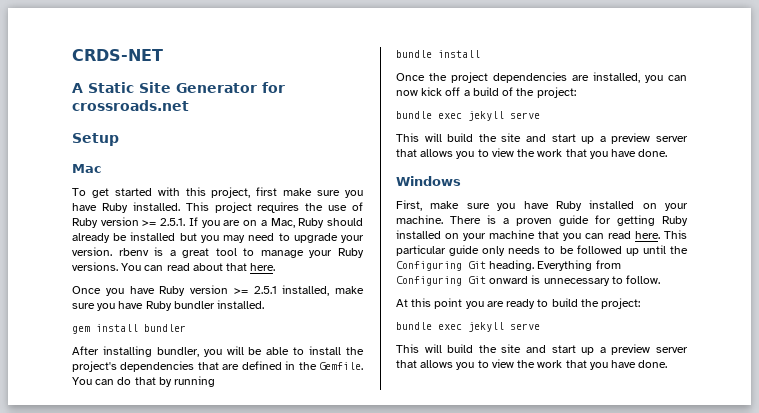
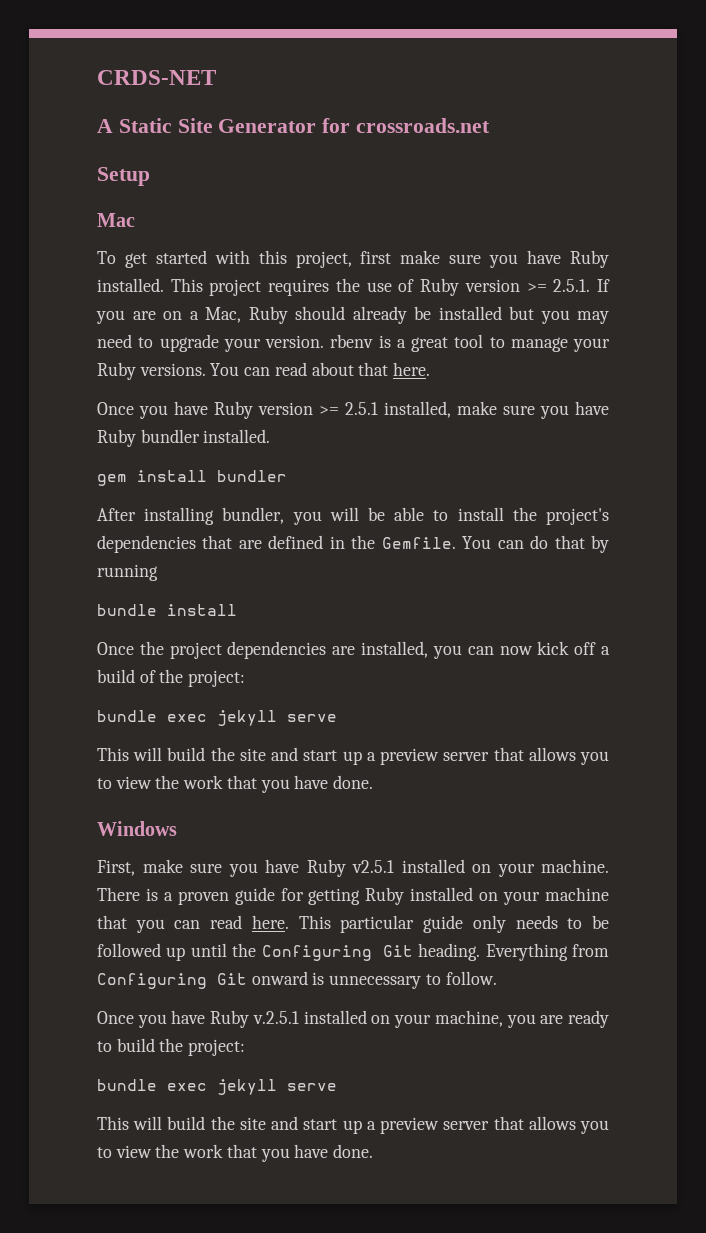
(582, 206) none -> [352,860,394,873] v2.5.1
[396,298,463,309] At this point -> [97,1010,503,1028] Once you have Ruby v.2.5.1 installed on your machine,

